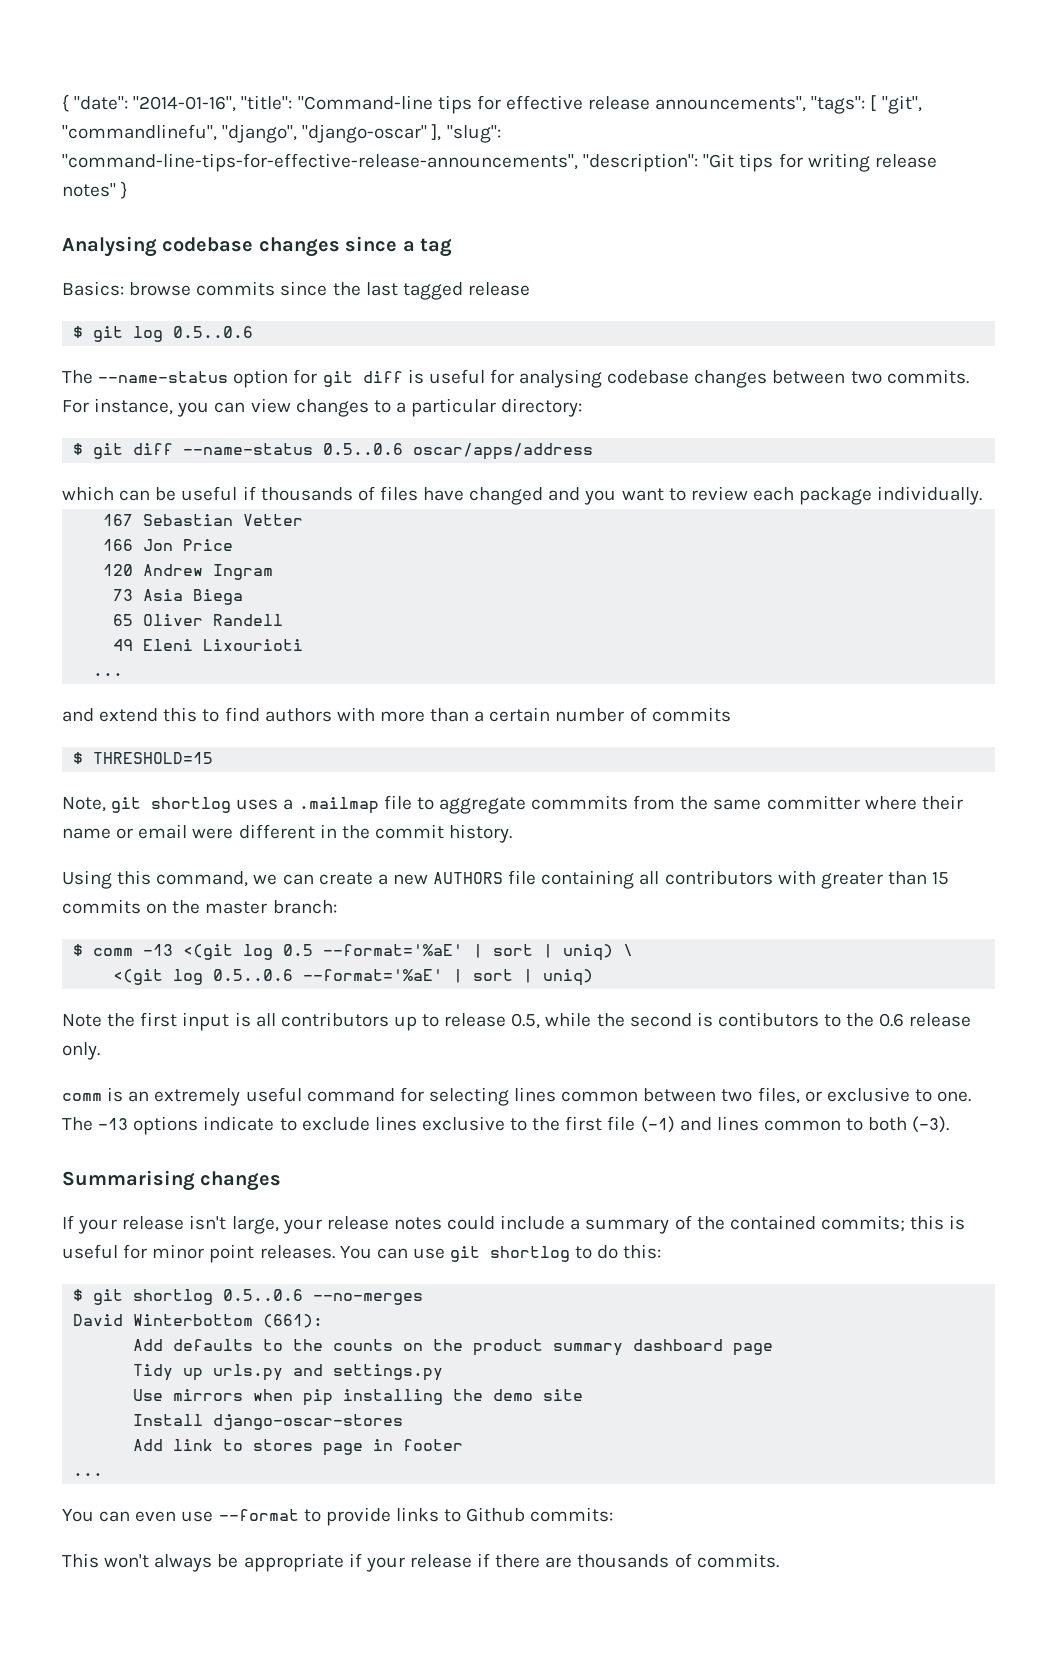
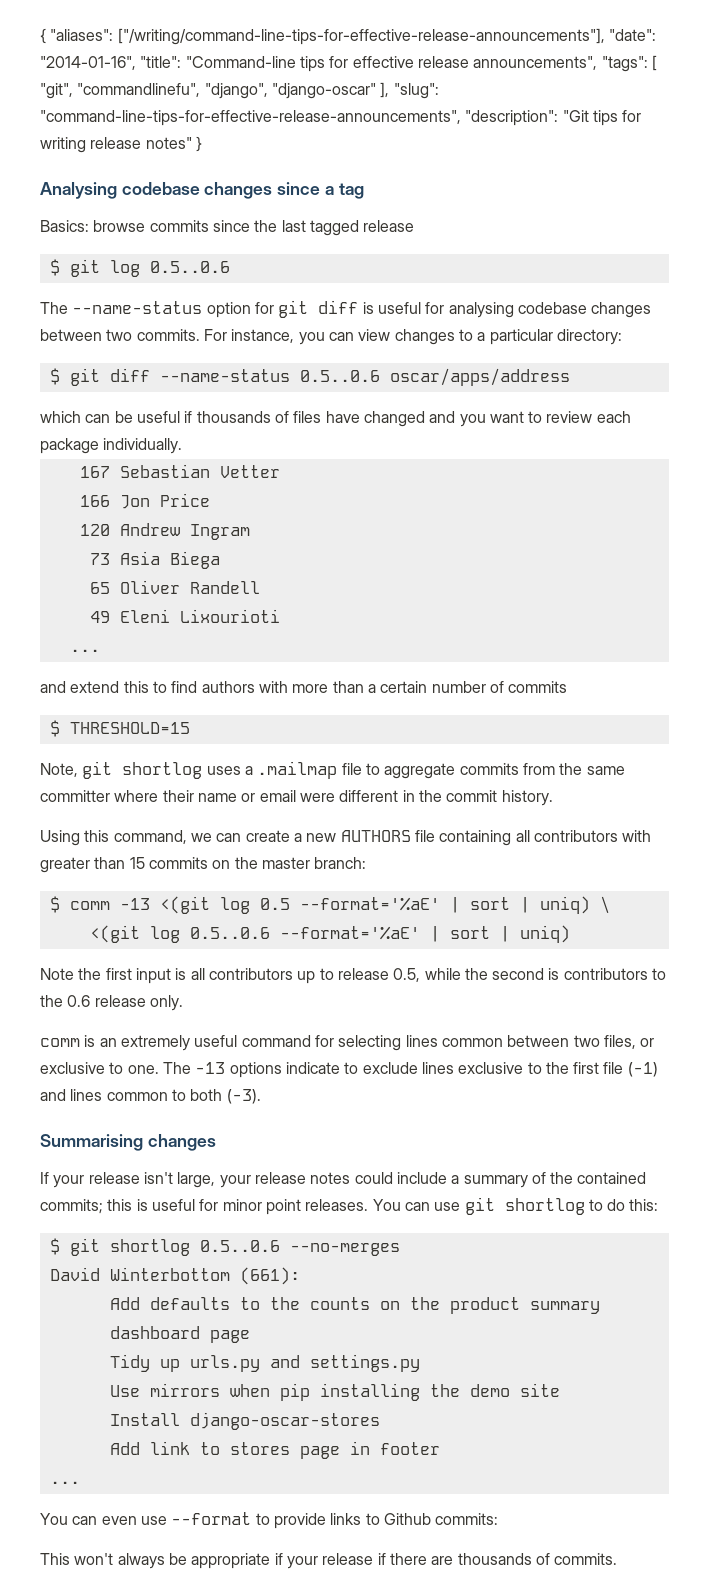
(69, 103) none -> [50,28,605,45] "aliases": ["/writing/command-line-tips-for-effective-release-announcements"],
[531,795,629,810] commmits -> [459,763,519,775] commits
[717,1012,819,1027] contibutors -> [563,968,648,980] contributors

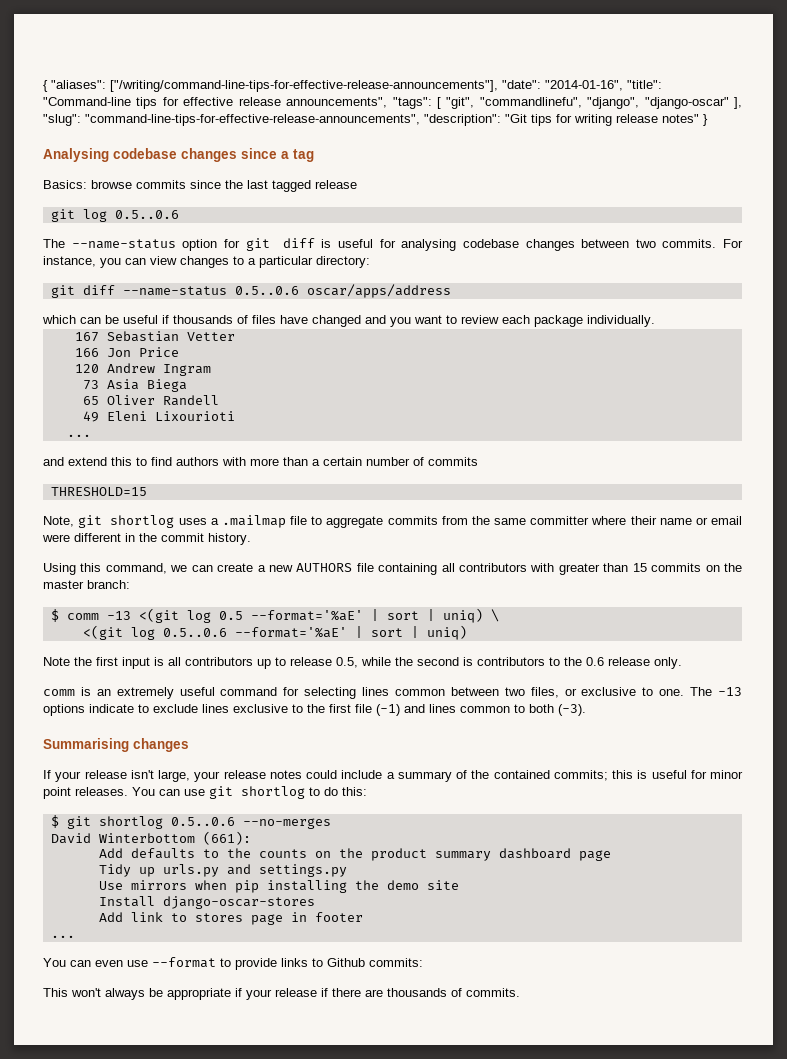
[49,259,60,276] $ -> (357, 184) none
[49,368,60,385] $ -> (370, 262) none
[49,720,60,737] $ -> (478, 461) none

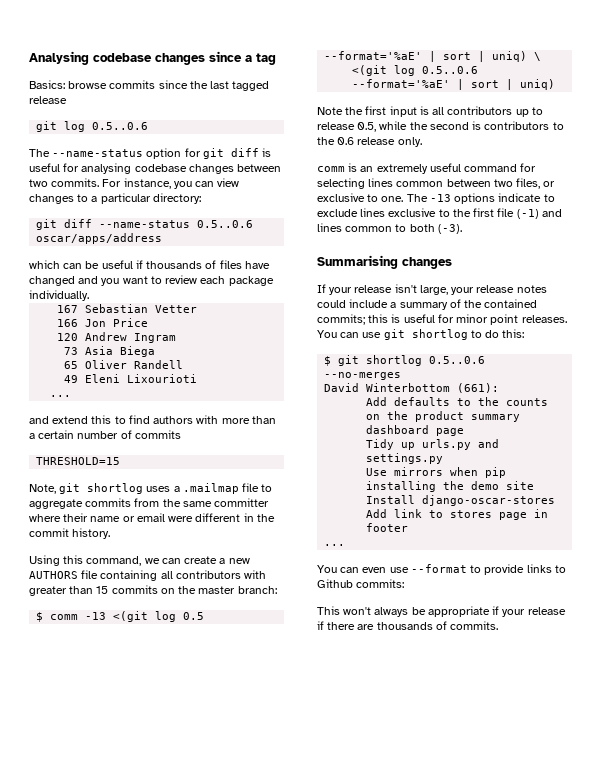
[43,80,662,92] [43,97,742,109] [43,114,708,126] { "aliases": ["/writing/command-line-tips-for-effective-release-announcements"], "date": "2014-01-16", "title": "Command-line tips for effective release announcements", "tags": [ "git", "commandlinefu", "django", "django-oscar" ], "slug": "command-line-tips-for-effective-release-announcements", "description": "Git tips for writing release notes" } // -> (29, 58) none

